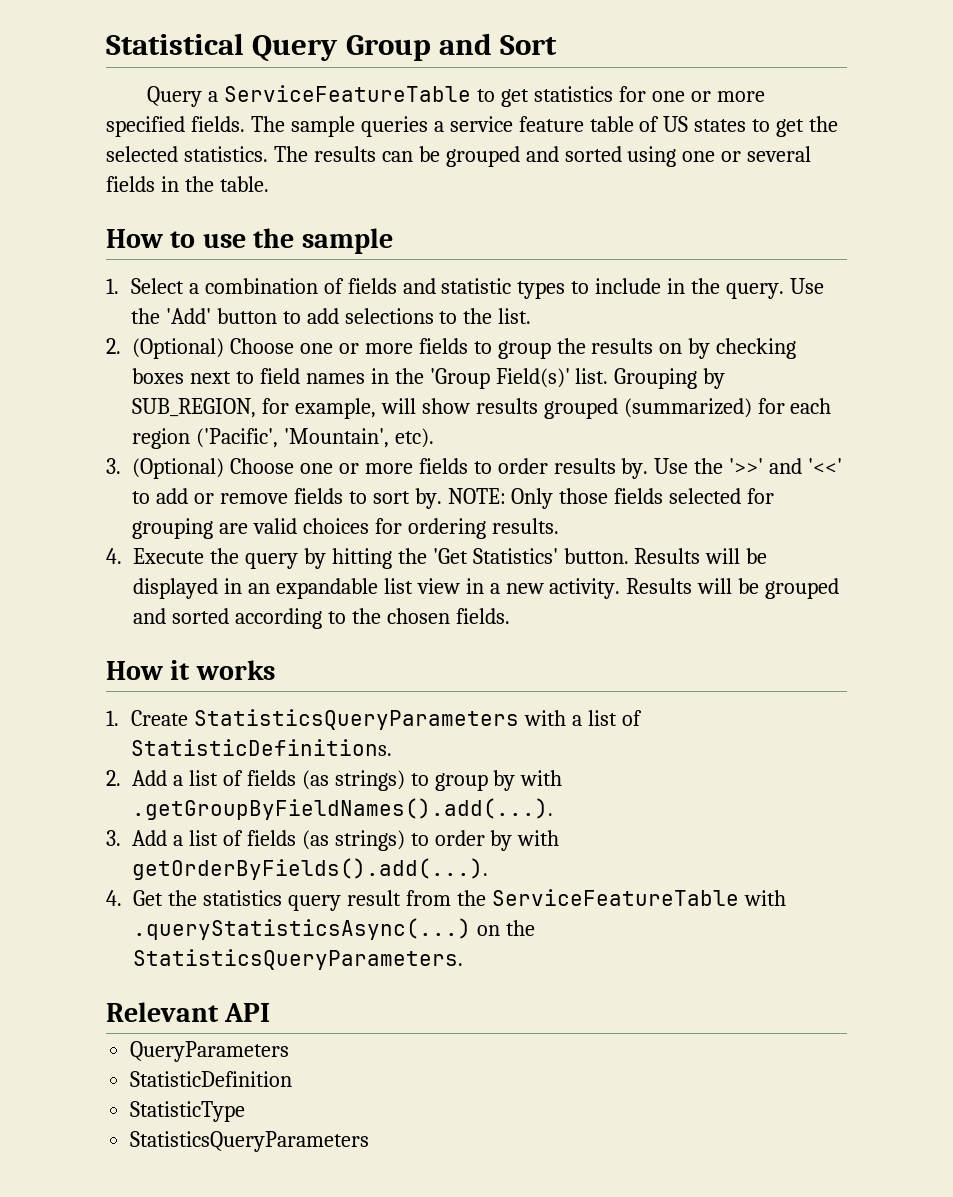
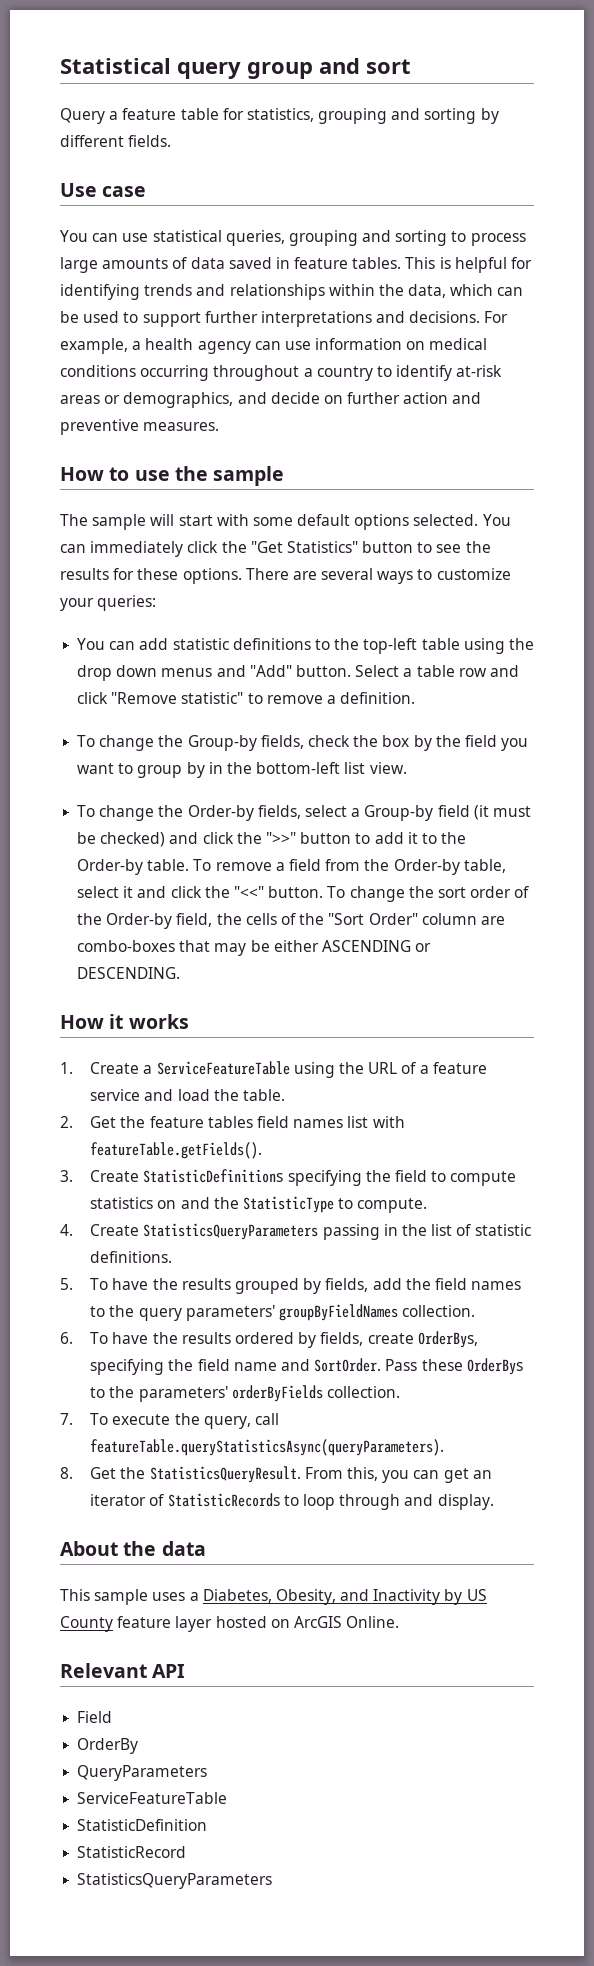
[252,33,558,62] [147,85,765,107] [106,116,839,137] [106,146,812,167] [106,176,269,192] Query Group and Sort // Query a ServiceFeatureTable to get statistics for one or more specified fields. The sample queries a service feature table of US states to get the selected statistics. The results can be grouped and sorted using one or several fields in the table. -> [177,58,411,79] [60,108,499,124] [60,135,172,147] [60,183,147,197] [60,230,526,246] [60,257,533,273] [60,284,524,300] [60,311,509,327] [60,338,488,354] [60,365,503,381] [60,392,482,408] [60,419,220,435] query group and sort // Query a feature table for statistics, grouping and sorting by different fields. // Use case // You can use statistical queries, grouping and sorting to process large amounts of data saved in feature tables. This is helpful for identifying trends and relationships within the data, which can be used to support further interpretations and decisions. For example, a health agency can use information on medical conditions occurring throughout a country to identify at-risk areas or demographics, and decide on further action and preventive measures.
[106,278,825,299] [130,308,211,324] 1. Select a combination of fields and statistic types to include in the query. Use the 'Add' -> [60,514,511,530] [60,541,491,557] [60,568,511,584] [60,595,157,611] [77,638,534,654] [77,665,519,681] [77,692,416,704] [77,735,529,751] [77,762,407,778] [77,805,531,821] [77,832,296,847] The sample will start with some default options selected. You can immediately click the "Get Statistics" button to see the results for these options. There are several ways to customize your queries: // You can add statistic definitions to the top-left table using the drop down menus and "Add" button. Select a table row and click "Remove statistic" to remove a definition. // To change the Group-by fields, check the box by the field you want to group by in the bottom-left list view. // To change the Order-by fields, select a Group-by field (it must be checked) and click the ">>"
[344,308,532,324] [106,338,797,359] [132,368,726,389] [132,398,832,419] [132,428,434,449] [106,458,843,479] [132,488,775,509] [132,518,559,539] [106,548,768,569] [133,578,840,599] [133,608,510,629] selections to the list. // 2. (Optional) Choose one or more fields to group the results on by checking boxes next to field names in the 'Group Field(s)' list. Grouping by SUB_REGION, for example, will show results grouped (summarized) for each region ('Pacific', 'Mountain', etc). // 3. (Optional) Choose one or more fields to order results by. Use the '>>' and '<<' to add or remove fields to sort by. NOTE: Only those fields selected for grouping are valid choices for ordering results. // 4. Execute the query by hitting the 'Get Statistics' button. Results will be displayed in an expandable list view in a new activity. Results will be grouped and sorted according to the chosen fields. -> [407,832,467,844] [77,859,506,875] [77,886,530,902] [77,913,505,929] [77,940,432,956] [77,967,181,979] it to the Order-by table. To remove a field from the Order-by table, select it and click the "<<" button. To change the sort order of the Order-by field, the cells of the "Sort Order" column are combo-boxes that may be either ASCENDING or DESCENDING.
[193,709,642,730] [130,739,392,756] [106,770,563,791] [132,798,553,820] [106,830,560,851] [132,858,488,880] [106,889,786,911] [133,918,535,940] [133,949,463,970] StatisticsQueryParameters with a list of StatisticDefinitions. // 2. Add a list of fields (as strings) to group by with .getGroupByFieldNames().add(...). // 3. Add a list of fields (as strings) to order by with getOrderByFields().add(...). // 4. Get the statistics query result from the ServiceFeatureTable with .queryStatisticsAsync(...) on the StatisticsQueryParameters. -> [143,1061,487,1078] [90,1089,285,1101] [60,1116,405,1128] [90,1142,263,1159] [60,1169,517,1186] [90,1196,428,1213] [60,1223,531,1240] [90,1251,173,1263] [60,1278,522,1294] [90,1304,476,1321] [60,1331,478,1348] [90,1358,523,1375] [90,1385,400,1402] [60,1413,279,1429] [90,1439,445,1456] [60,1466,492,1483] [90,1493,494,1510] [60,1541,206,1556] [60,1589,487,1605] [60,1616,400,1632] a ServiceFeatureTable using the URL of a feature service and load the table. // 2. Get the feature tables field names list with featureTable.getFields(). // 3. Create StatisticDefinitions specifying the field to compute statistics on and the StatisticType to compute. // 4. Create StatisticsQueryParameters passing in the list of statistic definitions. // 5. To have the results grouped by fields, add the field names to the query parameters' groupByFieldNames collection. // 6. To have the results ordered by fields, create OrderBys, specifying the field name and SortOrder. Pass these OrderBys to the parameters' orderByFields collection. // 7. To execute the query, call featureTable.queryStatisticsAsync(queryParameters). // 8. Get the StatisticsQueryResult. From this, you can get an iterator of StatisticRecords to loop through and display. // About the data // This sample uses a Diabetes, Obesity, and Inactivity by US County feature layer hosted on ArcGIS Online.
(271, 1012) none -> [77,1711,113,1723] [77,1738,139,1754] // Field // OrderBy
(290, 1051) none -> [77,1792,228,1804] // ServiceFeatureTable
[130,1101,246,1122] StatisticType -> [77,1846,187,1858] StatisticRecord

